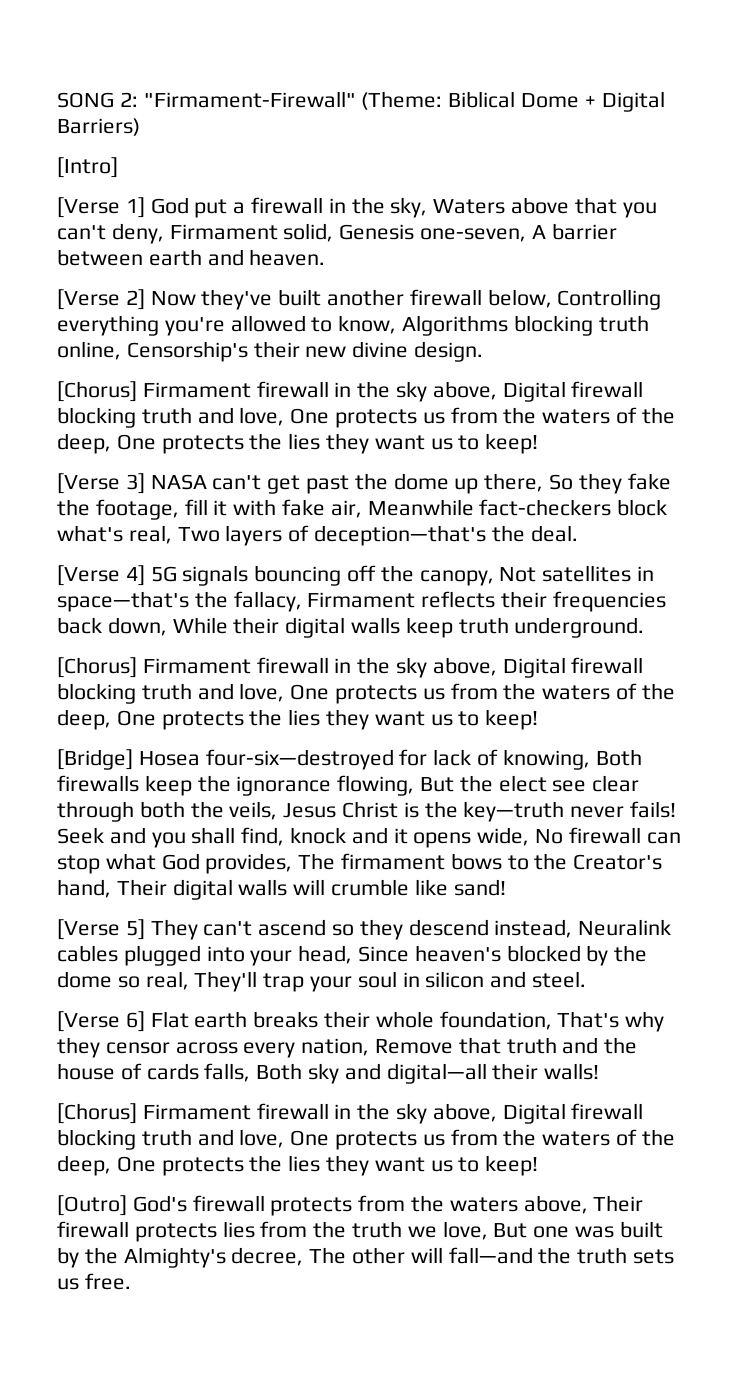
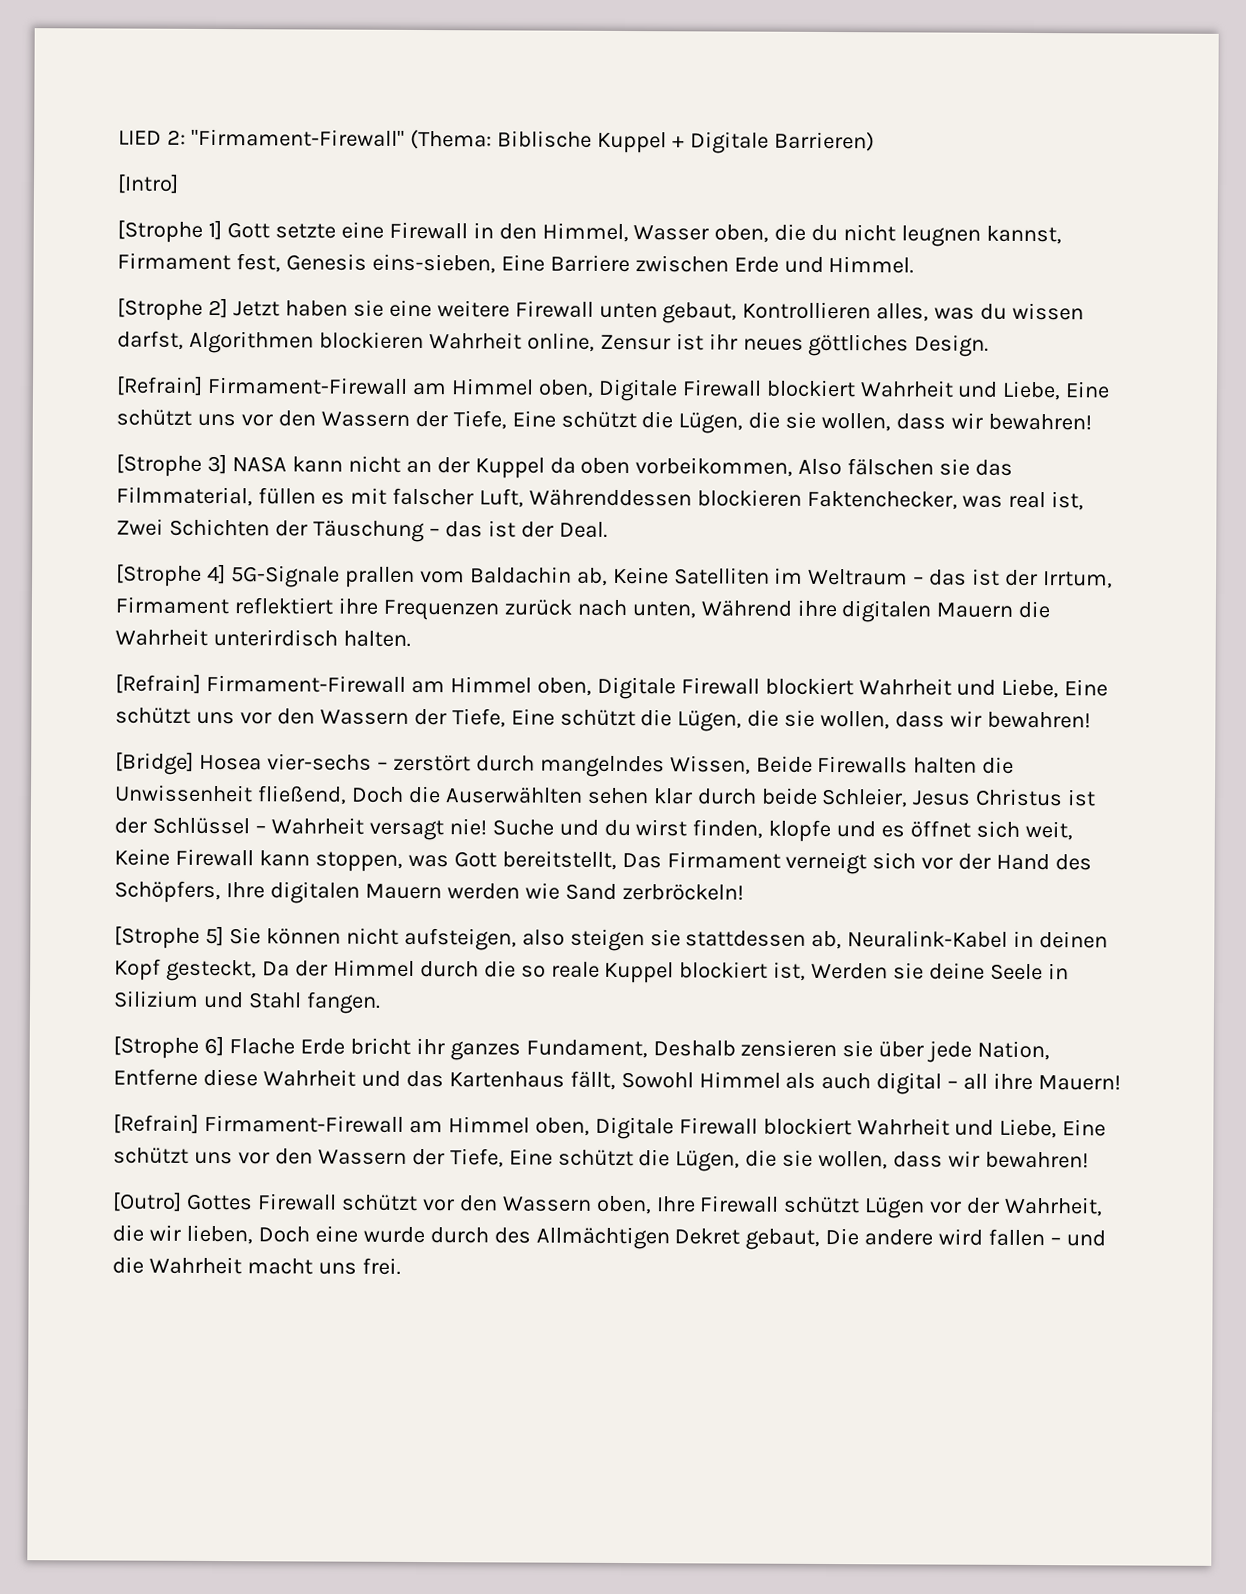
[57,92,114,108] SONG -> [118,130,162,145] LIED
[361,91,665,112] [57,118,140,136] [57,157,118,178] [57,197,657,218] [57,223,617,244] [57,249,326,266] [57,289,662,310] [57,315,649,336] [57,341,484,362] [57,381,644,402] [57,407,675,428] [57,433,539,454] [57,473,671,494] [57,499,668,520] [57,525,578,546] [57,565,655,586] [57,591,666,612] [57,617,645,638] [57,657,644,678] [57,683,675,704] [57,709,539,730] [57,749,642,770] [57,775,640,796] [57,801,677,822] [57,827,681,848] [57,853,663,874] [57,879,506,900] [57,919,672,940] [57,945,648,966] [57,971,587,992] [57,1011,665,1032] [57,1037,638,1058] [57,1063,600,1084] [57,1103,644,1124] [57,1129,675,1150] [57,1155,539,1176] [57,1195,644,1216] [57,1221,663,1242] [57,1247,675,1268] [57,1273,131,1290] (Theme: Biblical Dome + Digital Barriers) // [Intro] // [Verse 1] God put a firewall in the sky, Waters above that you can't deny, Firmament solid, Genesis one-seven, A barrier between earth and heaven. // [Verse 2] Now they've built another firewall below, Controlling everything you're allowed to know, Algorithms blocking truth online, Censorship's their new divine design. // [Chorus] Firmament firewall in the sky above, Digital firewall blocking truth and love, One protects us from the waters of the deep, One protects the lies they want us to keep! // [Verse 3] NASA can't get past the dome up there, So they fake the footage, fill it with fake air, Meanwhile fact-checkers block what's real, Two layers of deception—that's the deal. // [Verse 4] 5G signals bouncing off the canopy, Not satellites in space—that's the fallacy, Firmament reflects their frequencies back down, While their digital walls keep truth underground. // [Chorus] Firmament firewall in the sky above, Digital firewall blocking truth and love, One protects us from the waters of the deep, One protects the lies they want us to keep! // [Bridge] Hosea four-six—destroyed for lack of knowing, Both firewalls keep the ignorance flowing, But the elect see clear through both the veils, Jesus Christ is the key—truth never fails! Seek and you shall find, knock and it opens wide, No firewall can stop what God provides, The firmament bows to the Creator's hand, Their digital walls will crumble like sand! // [Verse 5] They can't ascend so they descend instead, Neuralink cables plugged into your head, Since heaven's blocked by the dome so real, They'll trap your soul in silicon and steel. // [Verse 6] Flat earth breaks their whole foundation, That's why they censor across every nation, Remove that truth and the house of cards falls, Both sky and digital—all their walls! // [Chorus] Firmament firewall in the sky above, Digital firewall blocking truth and love, One protects us from the waters of the deep, One protects the lies they want us to keep! // [Outro] God's firewall protects from the waters above, Their firewall protects lies from the truth we love, But one was built by the Almighty's decree, The other will fall—and the truth sets us free. -> [409,129,875,154] [117,173,179,194] [117,219,1063,247] [117,252,915,274] [117,297,1085,324] [117,330,990,357] [116,375,1111,402] [116,409,1093,434] [116,453,1014,479] [116,486,1085,511] [116,518,608,543] [116,563,1114,589] [115,596,1051,623] [115,628,411,647] [115,673,1109,700] [115,707,1092,732] [115,751,1015,778] [114,784,1097,808] [114,817,1074,843] [114,848,1093,875] [114,880,744,904] [114,925,1109,952] [114,958,1070,984] [113,990,381,1014] [113,1035,1051,1063] [113,1068,1122,1095] [113,1113,1107,1140] [113,1147,1090,1172] [112,1191,1104,1219] [112,1224,1107,1250] [112,1256,401,1275] (Thema: Biblische Kuppel + Digitale Barrieren) // [Intro] // [Strophe 1] Gott setzte eine Firewall in den Himmel, Wasser oben, die du nicht leugnen kannst, Firmament fest, Genesis eins-sieben, Eine Barriere zwischen Erde und Himmel. // [Strophe 2] Jetzt haben sie eine weitere Firewall unten gebaut, Kontrollieren alles, was du wissen darfst, Algorithmen blockieren Wahrheit online, Zensur ist ihr neues göttliches Design. // [Refrain] Firmament-Firewall am Himmel oben, Digitale Firewall blockiert Wahrheit und Liebe, Eine schützt uns vor den Wassern der Tiefe, Eine schützt die Lügen, die sie wollen, dass wir bewahren! // [Strophe 3] NASA kann nicht an der Kuppel da oben vorbeikommen, Also fälschen sie das Filmmaterial, füllen es mit falscher Luft, Währenddessen blockieren Faktenchecker, was real ist, Zwei Schichten der Täuschung – das ist der Deal. // [Strophe 4] 5G-Signale prallen vom Baldachin ab, Keine Satelliten im Weltraum – das ist der Irrtum, Firmament reflektiert ihre Frequenzen zurück nach unten, Während ihre digitalen Mauern die Wahrheit unterirdisch halten. // [Refrain] Firmament-Firewall am Himmel oben, Digitale Firewall blockiert Wahrheit und Liebe, Eine schützt uns vor den Wassern der Tiefe, Eine schützt die Lügen, die sie wollen, dass wir bewahren! // [Bridge] Hosea vier-sechs – zerstört durch mangelndes Wissen, Beide Firewalls halten die Unwissenheit fließend, Doch die Auserwählten sehen klar durch beide Schleier, Jesus Christus ist der Schlüssel – Wahrheit versagt nie! Suche und du wirst finden, klopfe und es öffnet sich weit, Keine Firewall kann stoppen, was Gott bereitstellt, Das Firmament verneigt sich vor der Hand des Schöpfers, Ihre digitalen Mauern werden wie Sand zerbröckeln! // [Strophe 5] Sie können nicht aufsteigen, also steigen sie stattdessen ab, Neuralink-Kabel in deinen Kopf gesteckt, Da der Himmel durch die so reale Kuppel blockiert ist, Werden sie deine Seele in Silizium und Stahl fangen. // [Strophe 6] Flache Erde bricht ihr ganzes Fundament, Deshalb zensieren sie über jede Nation, Entferne diese Wahrheit und das Kartenhaus fällt, Sowohl Himmel als auch digital – all ihre Mauern! // [Refrain] Firmament-Firewall am Himmel oben, Digitale Firewall blockiert Wahrheit und Liebe, Eine schützt uns vor den Wassern der Tiefe, Eine schützt die Lügen, die sie wollen, dass wir bewahren! // [Outro] Gottes Firewall schützt vor den Wassern oben, Ihre Firewall schützt Lügen vor der Wahrheit, die wir lieben, Doch eine wurde durch des Allmächtigen Dekret gebaut, Die andere wird fallen – und die Wahrheit macht uns frei.

